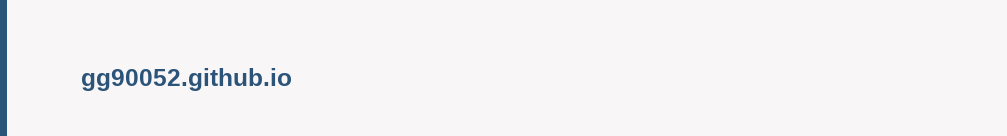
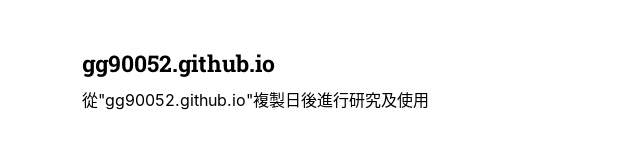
(292, 79) none -> [82,92,429,110] // 從"gg90052.github.io"複製日後進行研究及使用

